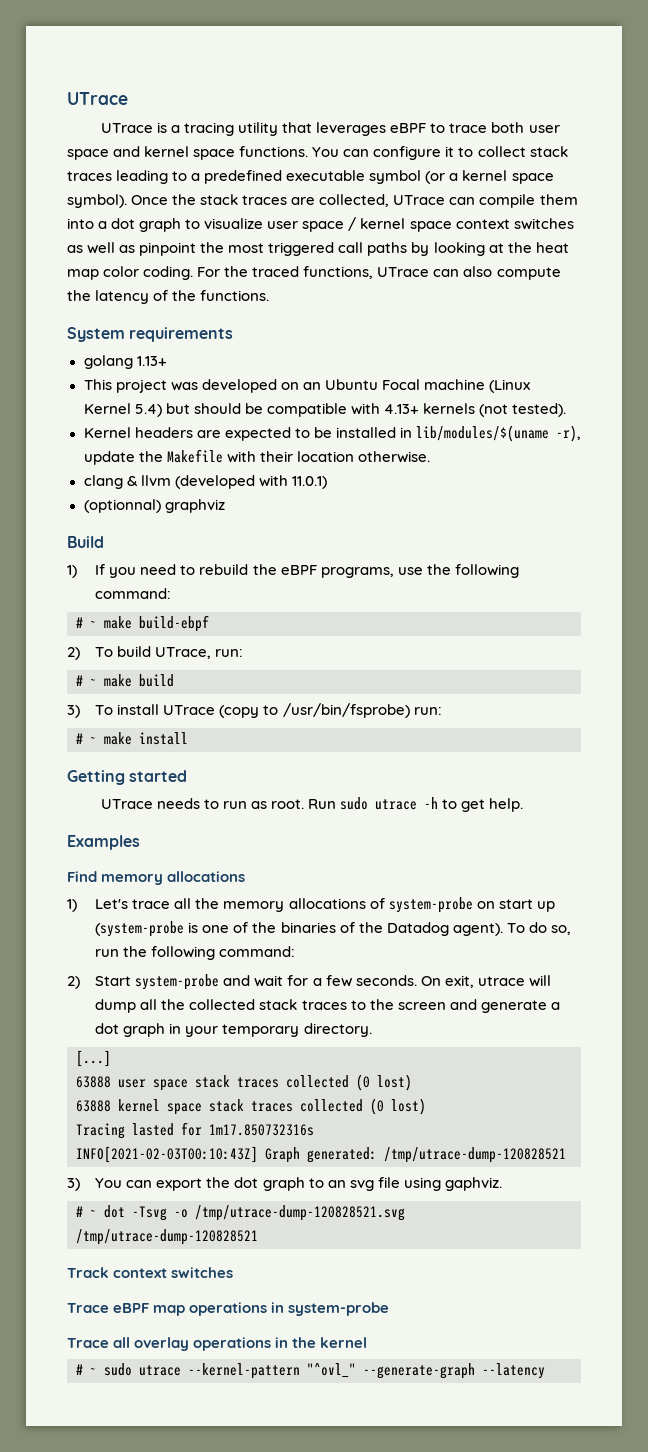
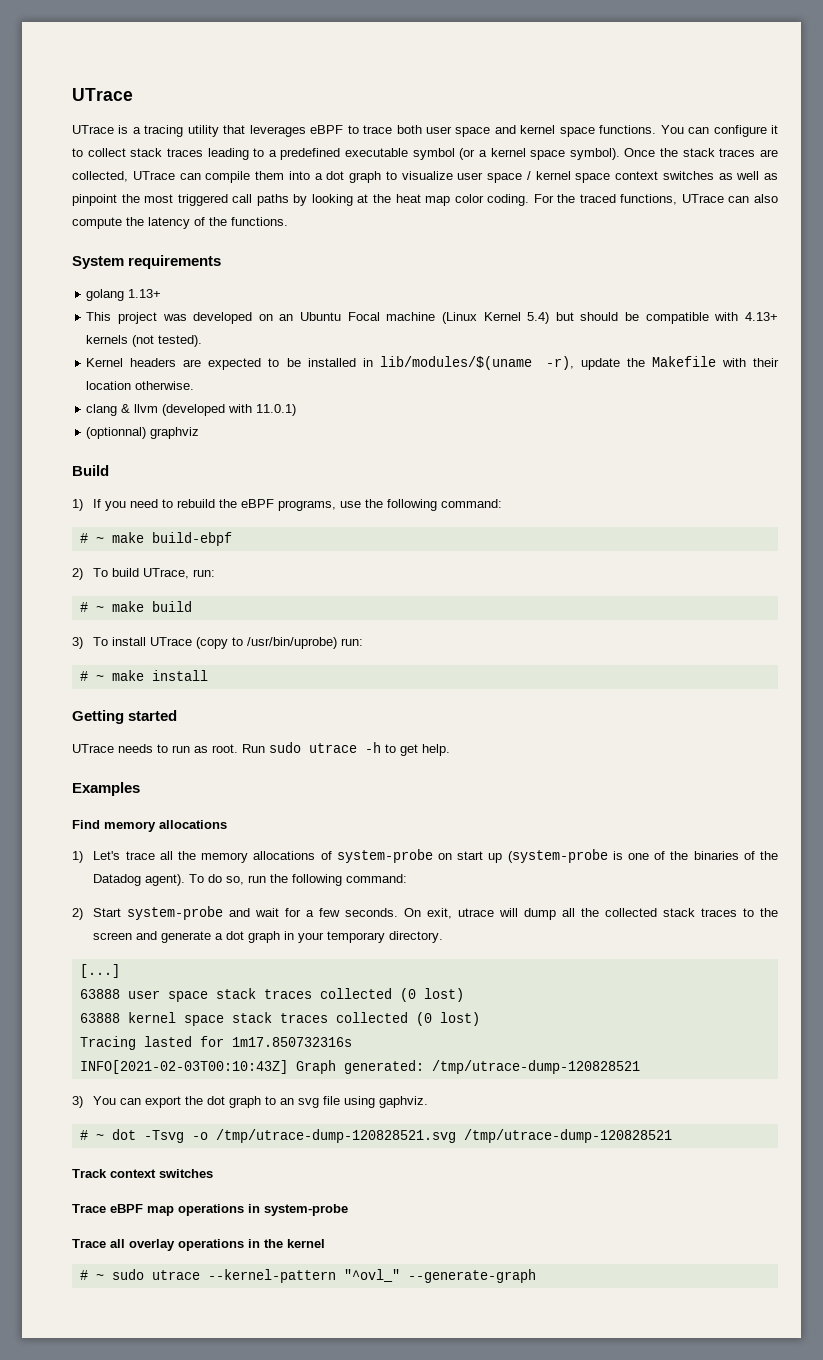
[282,703,410,718] /usr/bin/fsprobe) -> [247,637,338,649] /usr/bin/uprobe)
[482,1363,545,1379] --latency -> (536, 1276) none

